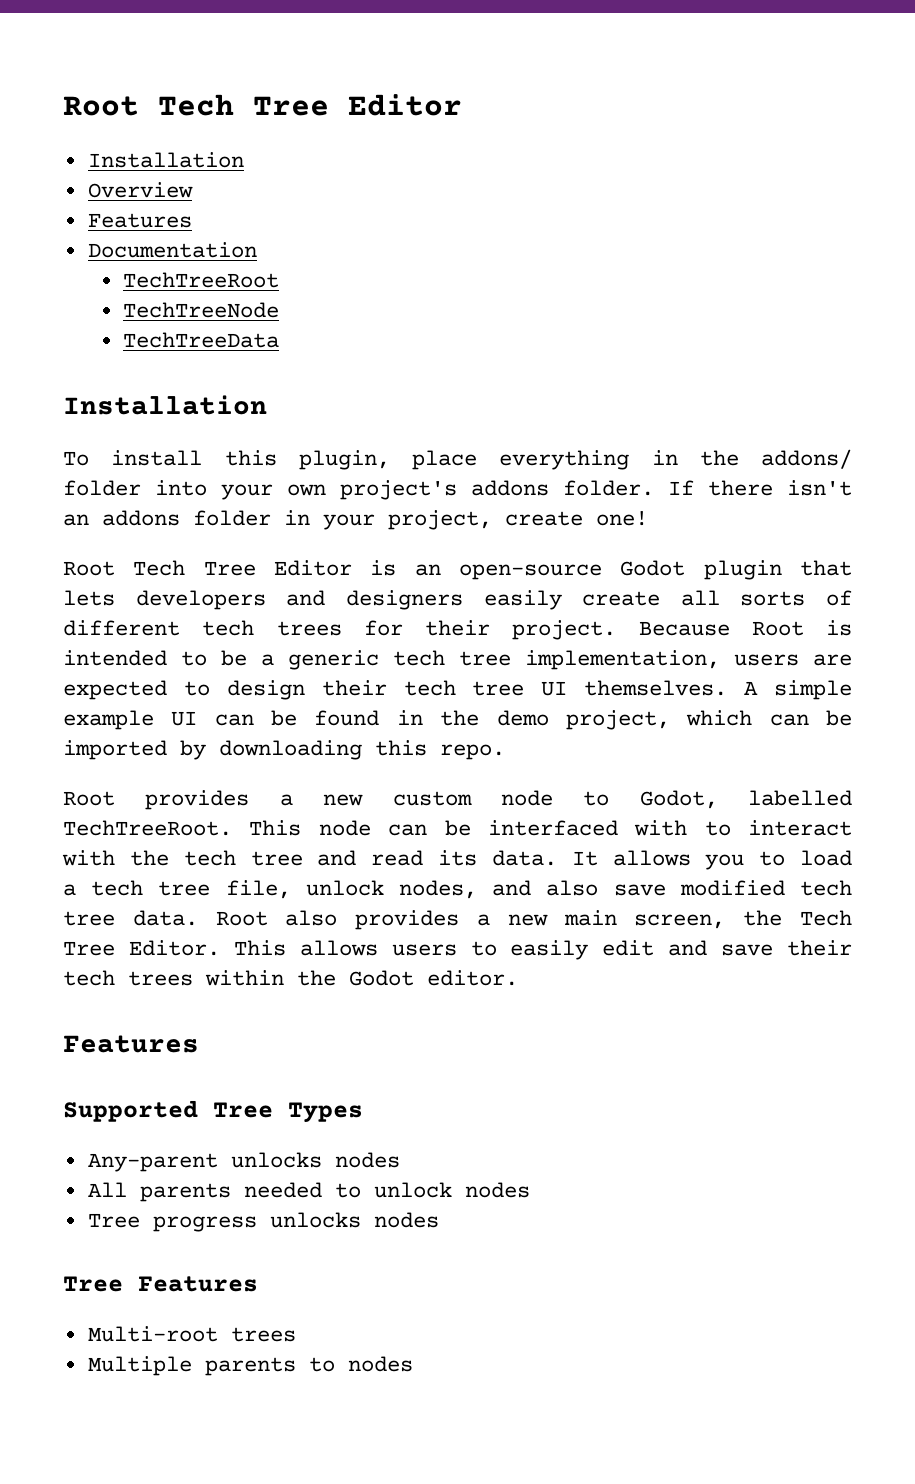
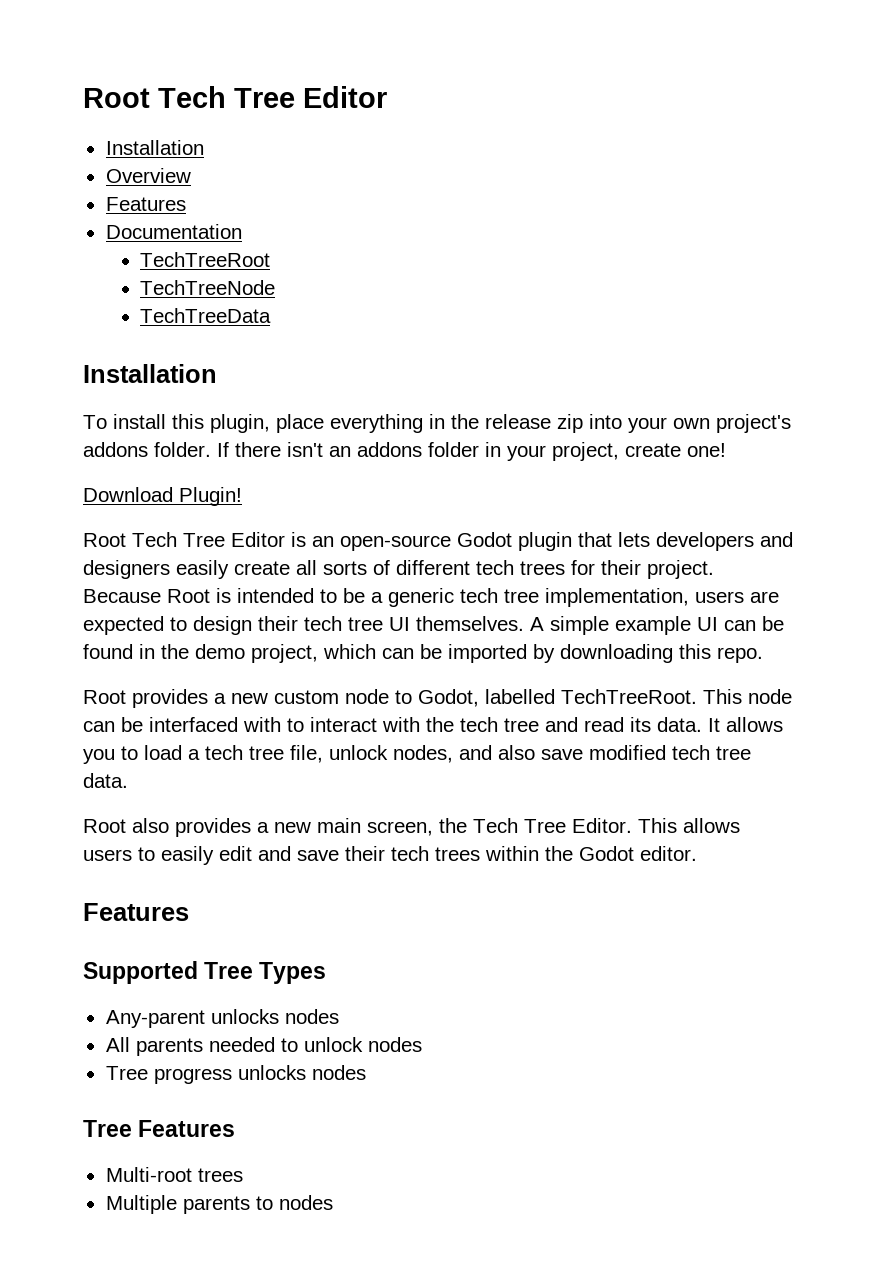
[761,449,852,469] [63,480,141,496] addons/ folder -> [485,414,583,433] release zip
(648, 518) none -> [83,487,242,506] // Download Plugin!
(198, 918) none -> (128, 780) //

